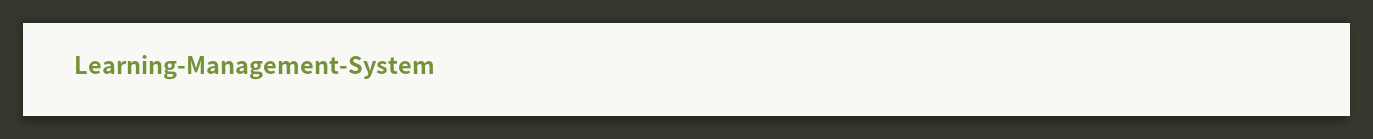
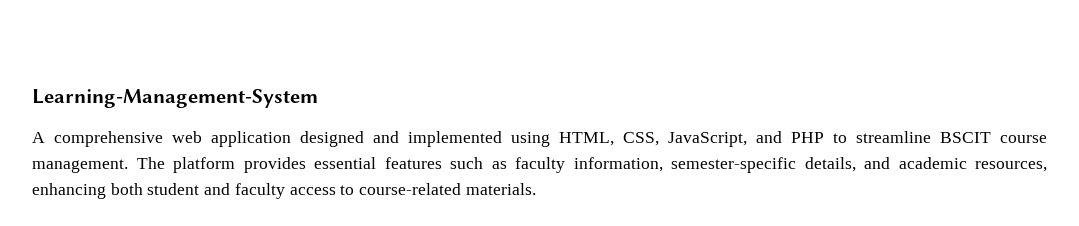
(435, 67) none -> [32,131,1047,147] [32,157,1047,173] [32,183,536,199] // A comprehensive web application designed and implemented using HTML, CSS, JavaScript, and PHP to streamline BSCIT course management. The platform provides essential features such as faculty information, semester-specific details, and academic resources, enhancing both student and faculty access to course-related materials.

